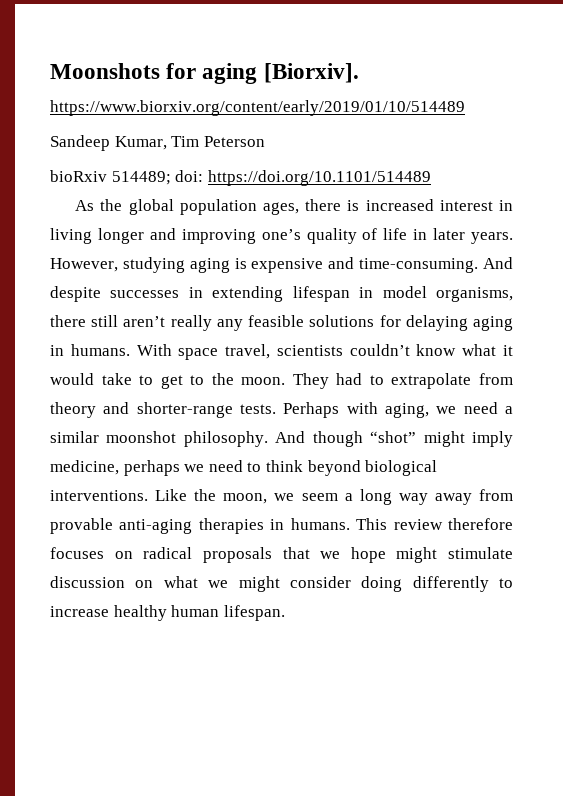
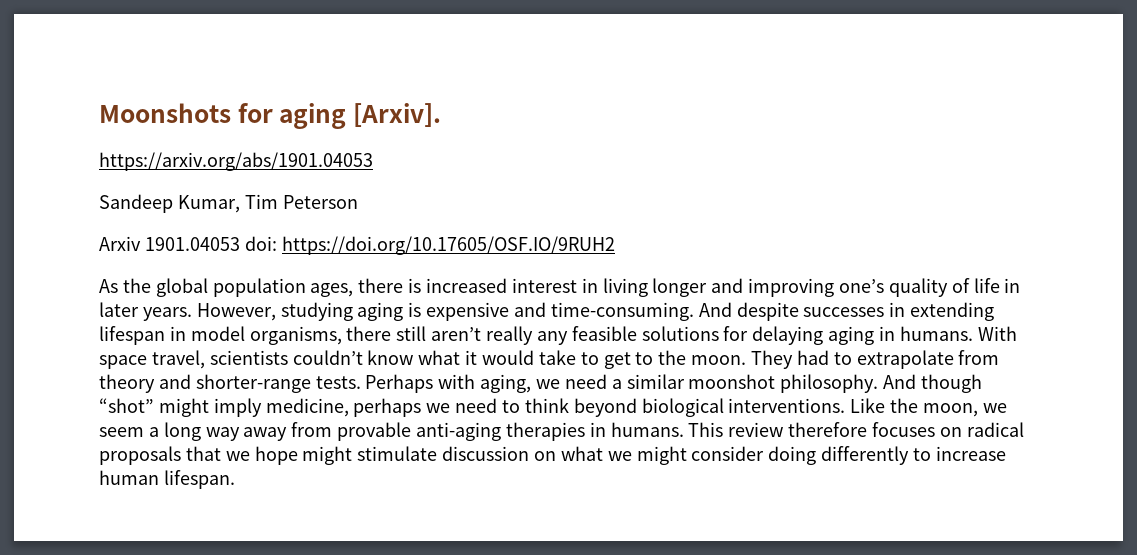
[263,63,359,83] [50,100,465,116] [Biorxiv]. // https://www.biorxiv.org/content/early/2019/01/10/514489 -> [352,103,441,127] [99,152,373,171] [Arxiv]. // https://arxiv.org/abs/1901.04053
[50,170,431,186] bioRxiv 514489; doi: https://doi.org/10.1101/514489 -> [99,236,615,255] Arxiv 1901.04053 doi: https://doi.org/10.17605/OSF.IO/9RUH2
[113,605,167,621] healthy -> (1006, 453) none

